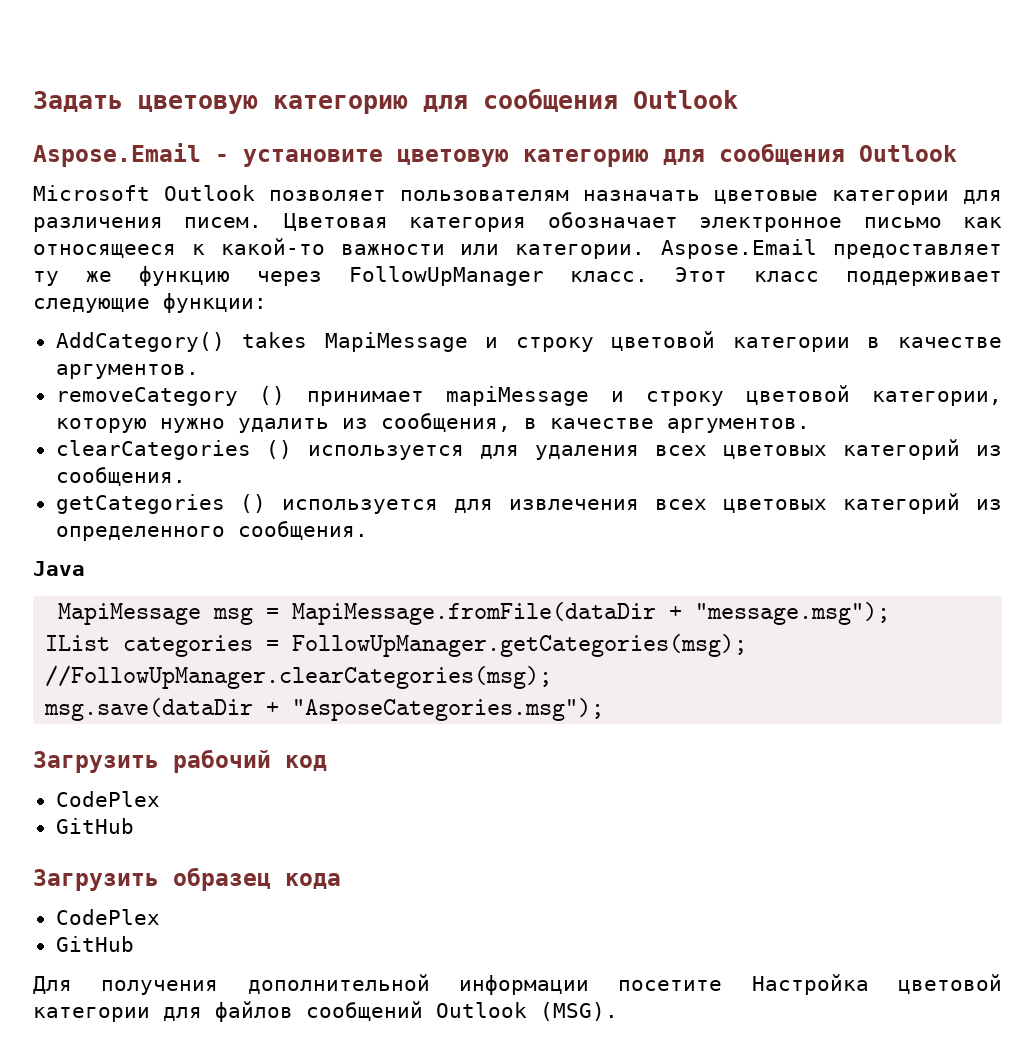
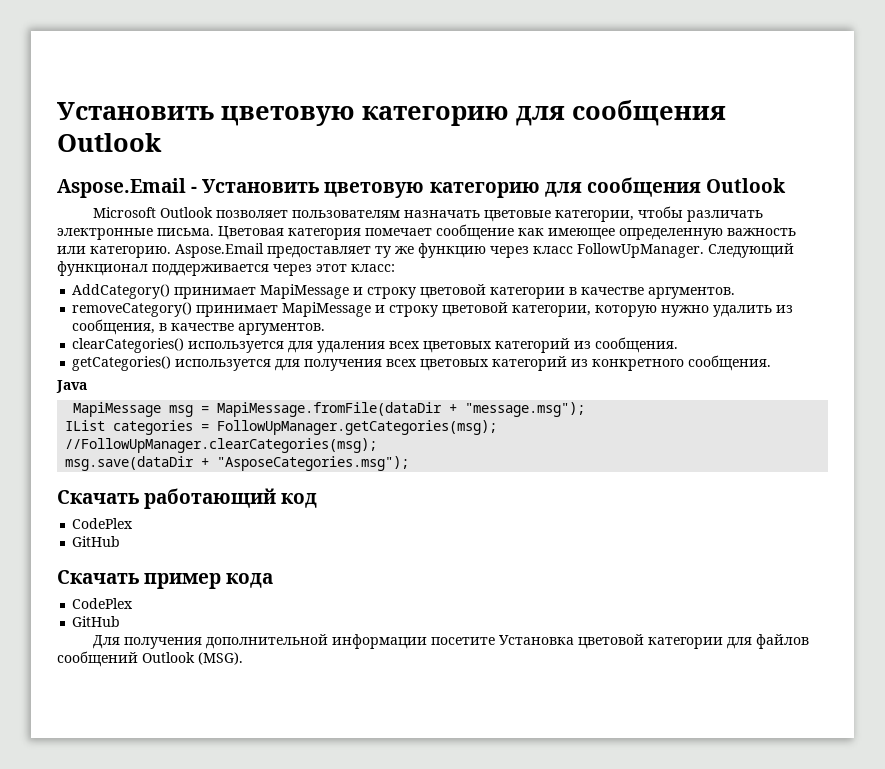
[33,91,123,112] Задать -> [57,102,214,120] Установить
[243,149,383,167] установите -> [202,179,320,193] Установить
[832,190,1002,205] [33,212,1003,232] [33,238,646,259] категории для различения писем. Цветовая категория обозначает электронное письмо как относящееся к какой-то важности или категории. -> [555,206,764,222] [57,224,796,240] [57,246,171,258] категории, чтобы различать электронные письма. Цветовая категория помечает сообщение как имеющее определенную важность или категорию.
[348,266,1002,286] [33,293,267,313] FollowUpManager класс. Этот класс поддерживает следующие функции: -> [533,243,794,258] [57,261,395,276] класс FollowUpManager. Следующий функционал поддерживается через этот класс:
[242,332,308,348] takes -> [174,287,257,299] принимает
[55,386,590,406] removeCategory () принимает mapiMessage -> [72,302,372,317] removeCategory() принимает MapiMessage
[55,440,293,460] clearCategories () -> [72,338,185,353] clearCategories()
[55,493,1002,514] [55,526,225,541] getCategories () используется для извлечения всех цветовых категорий из определенного -> [72,356,685,371] getCategories() используется для получения всех цветовых категорий из конкретного
[33,749,271,773] Загрузить рабочий -> [57,488,277,509] Скачать работающий
[33,867,271,891] Загрузить образец -> [57,570,222,589] Скачать пример
[751,974,869,995] Настройка -> [499,635,575,645] Установка

